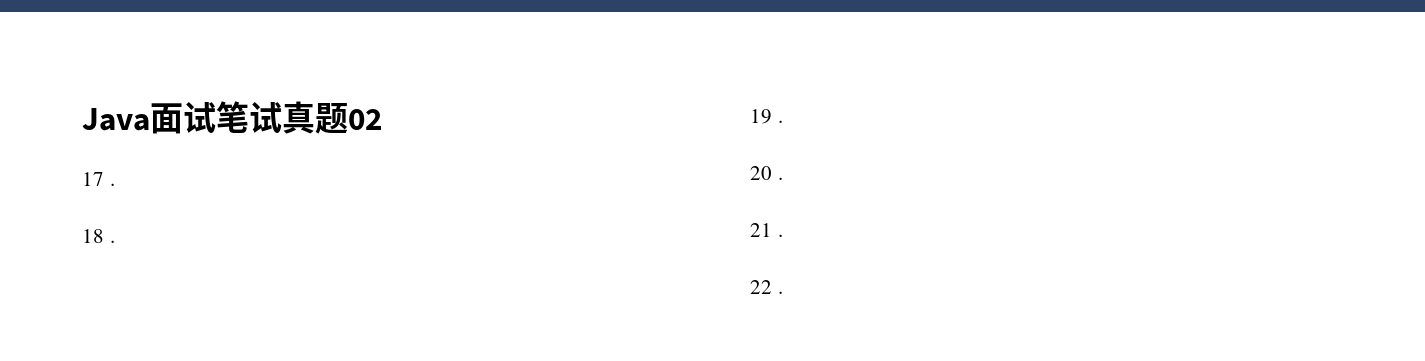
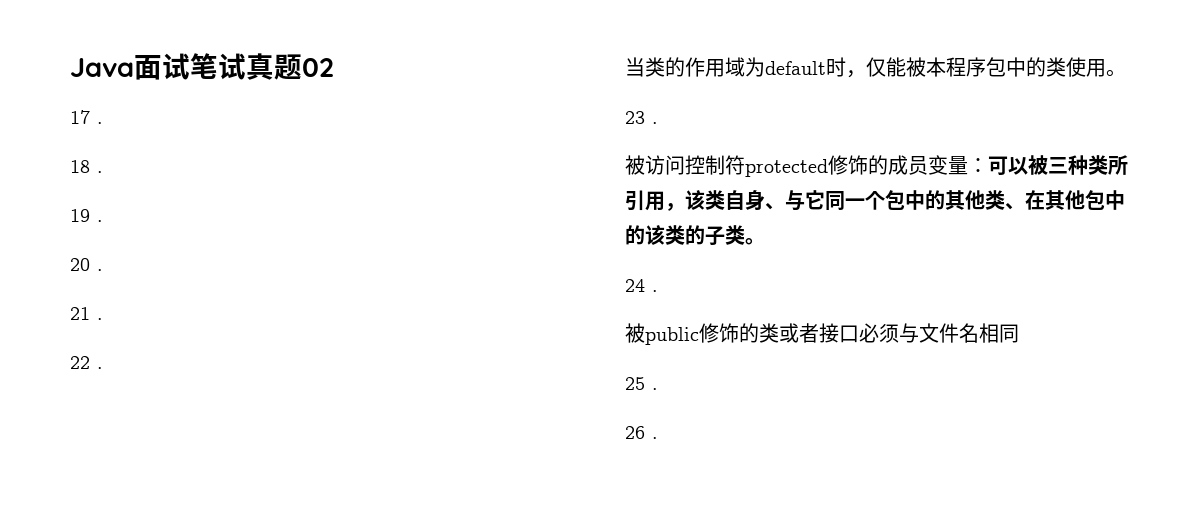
(783, 292) none -> [625,57,1126,78] [625,111,658,124] [625,155,1128,177] [625,190,1125,211] [625,225,765,246] [625,279,658,292] [625,323,1019,345] [625,377,658,390] [625,426,658,439] // 当类的作用域为default时，仅能被本程序包中的类使用。 // 23 . // 被访问控制符protected修饰的成员变量：可以被三种类所引用，该类自身、与它同一个包中的其他类、在其他包中的该类的子类。 // 24 . // 被public修饰的类或者接口必须与文件名相同 // 25 . // 26 .

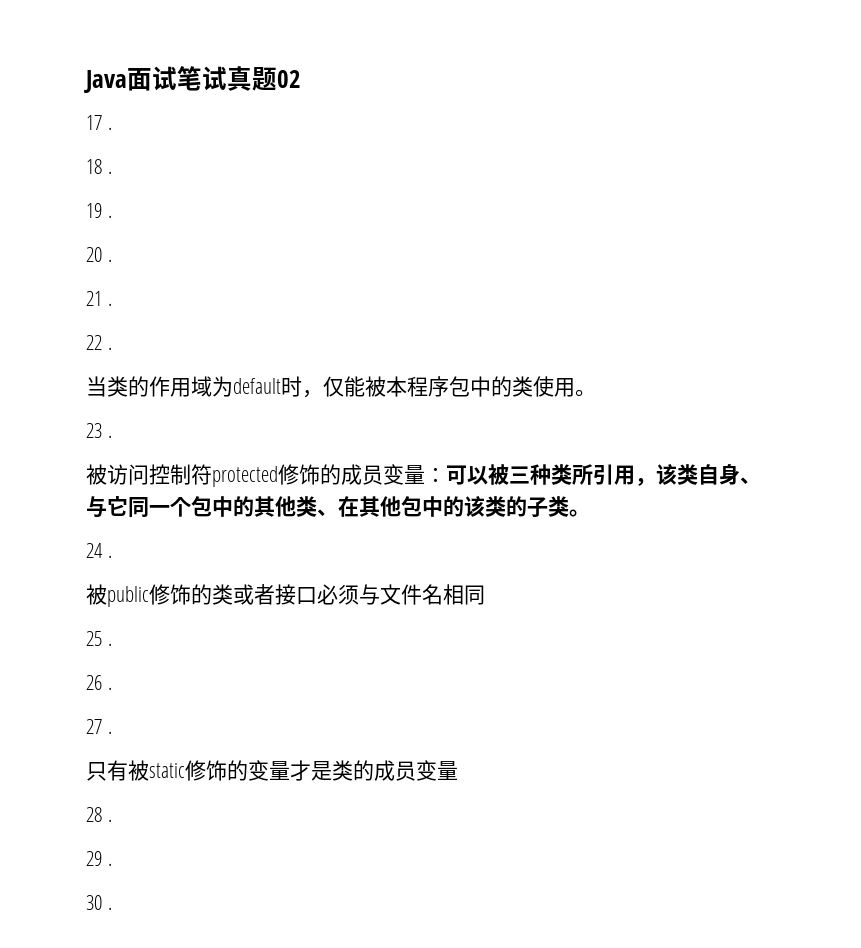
(658, 438) none -> [86,719,112,734] [86,760,458,781] [86,807,112,822] [86,851,112,866] [86,895,112,910] // 27 . // 只有被static修饰的变量才是类的成员变量 // 28 . // 29 . // 30 .

